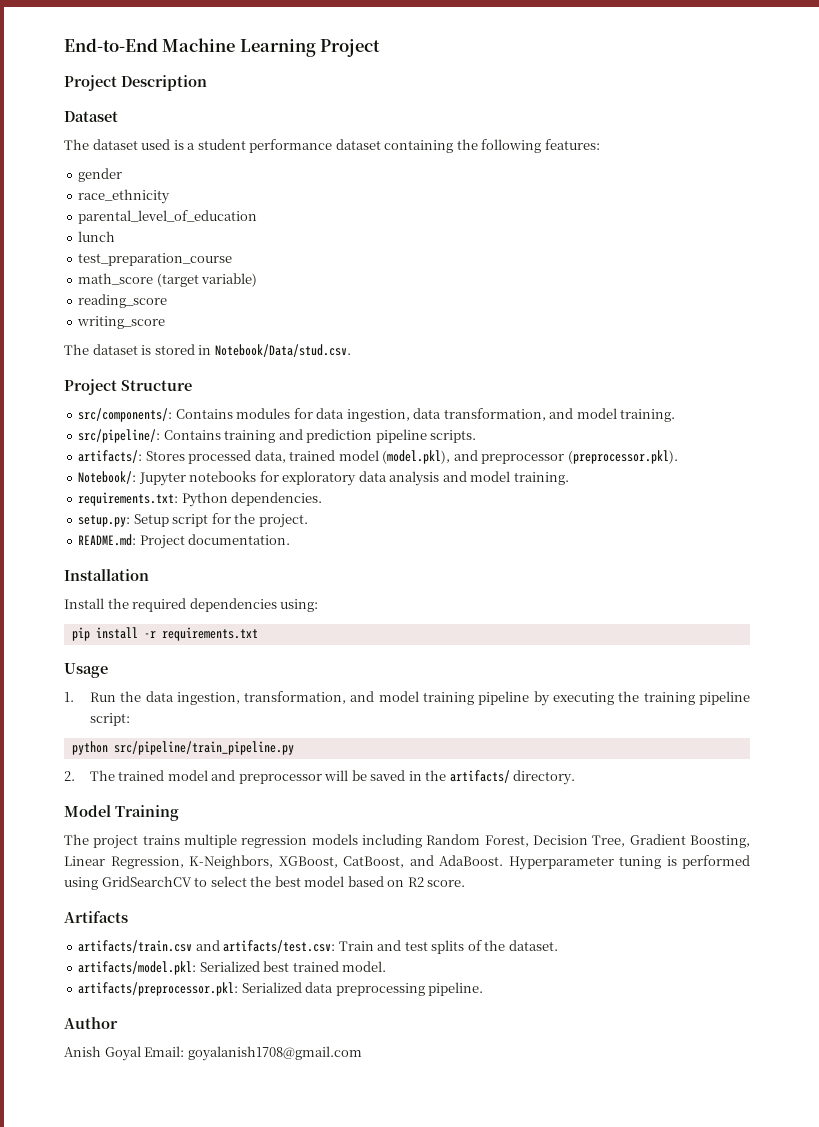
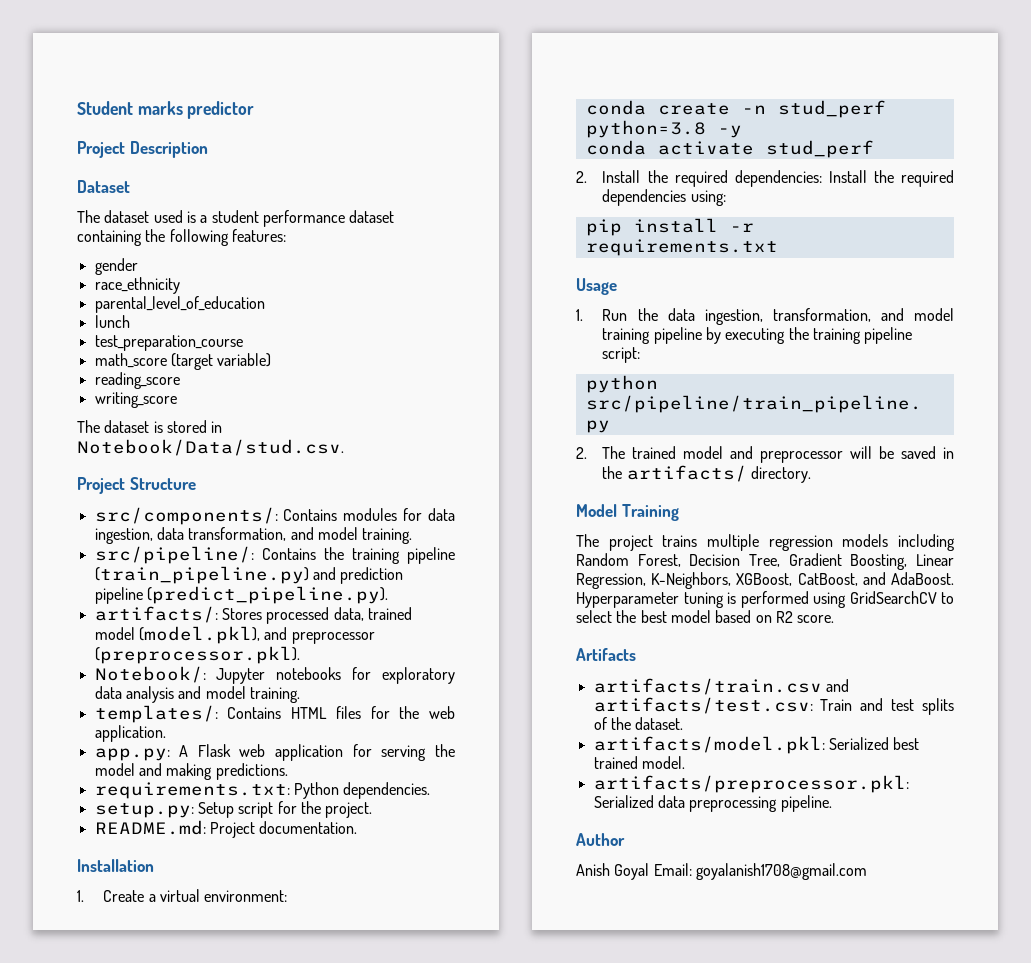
[64,38,381,57] End-to-End Machine Learning Project -> [77,101,255,119] Student marks predictor
[224,430,276,443] training -> [323,547,455,564] [94,566,309,584] the training pipeline (train_pipeline.py)
[430,430,477,443] scripts. -> [146,586,388,604] (predict_pipeline.py).
(569, 478) none -> [94,705,455,723] [94,725,166,742] [94,744,455,761] [94,763,288,780] // templates/: Contains HTML files for the web application. // app.py: A Flask web application for serving the model and making predictions.
(149, 575) none -> [77,889,288,902] [585,100,886,118] [585,120,742,138] [585,140,874,158] [576,170,822,187] 1. Create a virtual environment: // conda create -n stud_perf python=3.8 -y // conda activate stud_perf // 2. Install the required dependencies:

